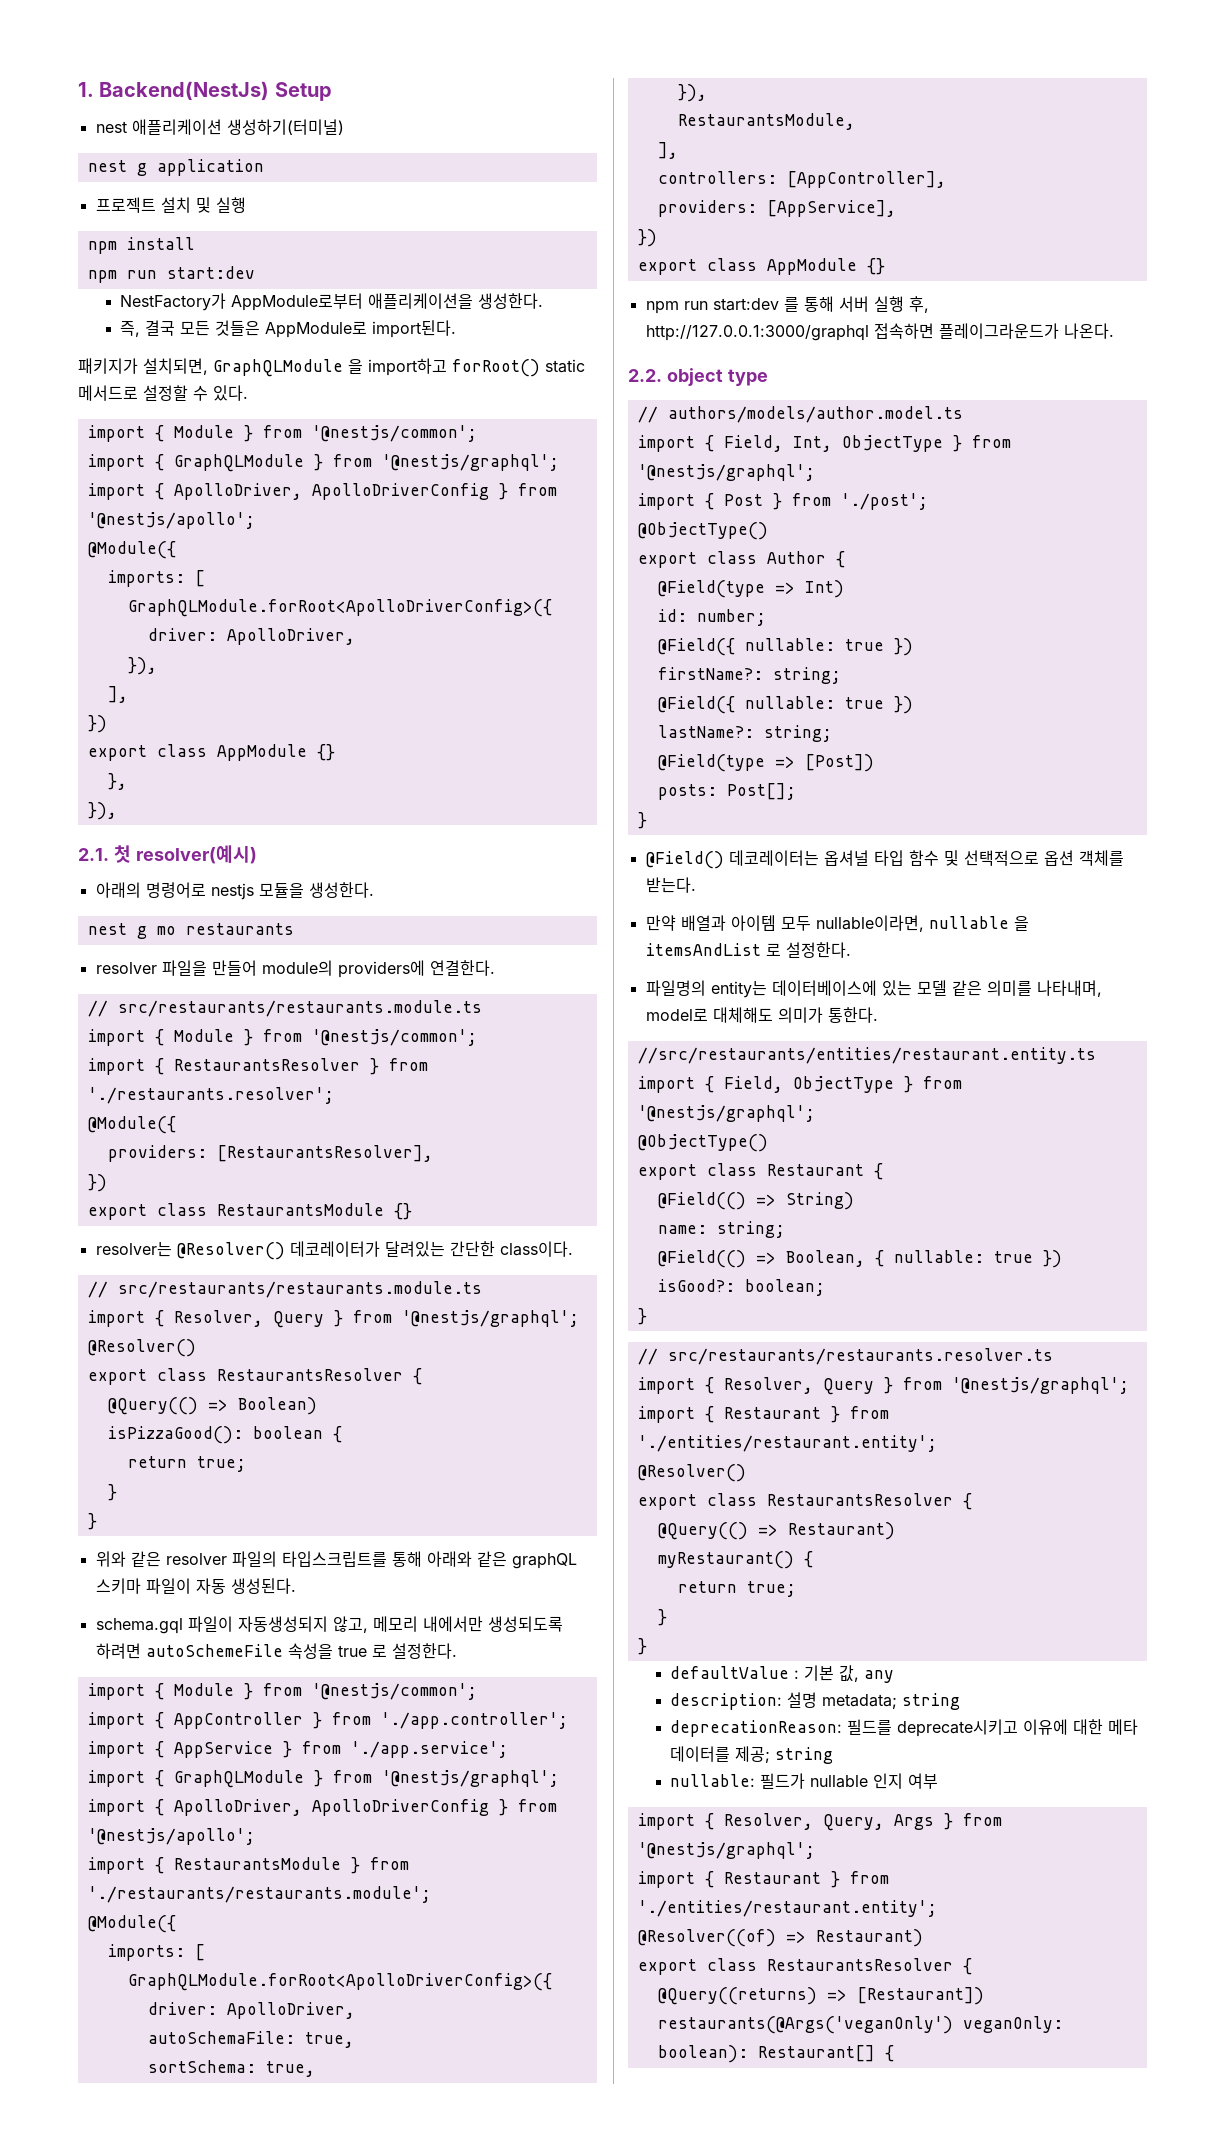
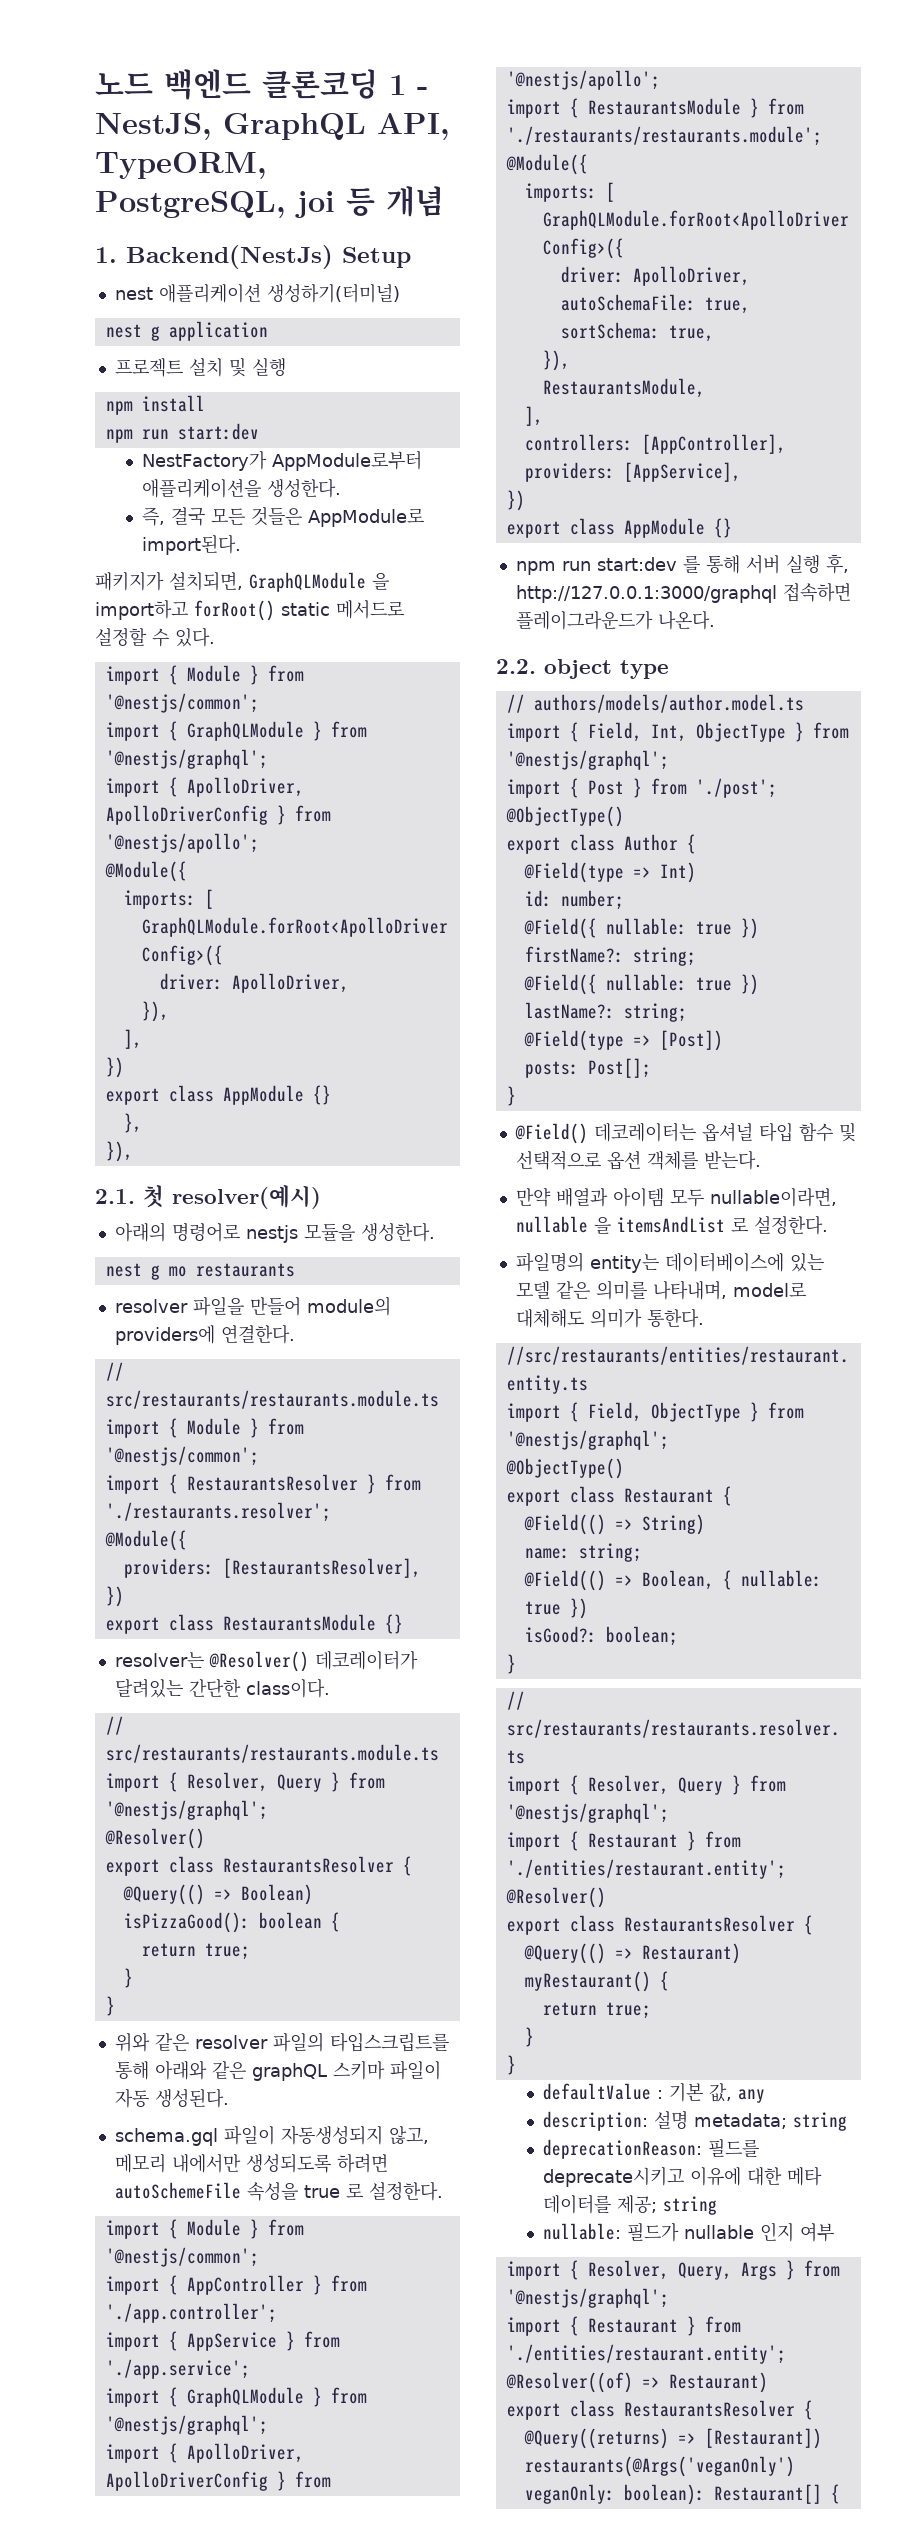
(78, 89) none -> [95,69,428,100] [95,113,450,140] [95,152,267,179] [95,186,444,218] 노드 백엔드 클론코딩 1 - NestJS, GraphQL API, TypeORM, PostgreSQL, joi 등 개념 //

